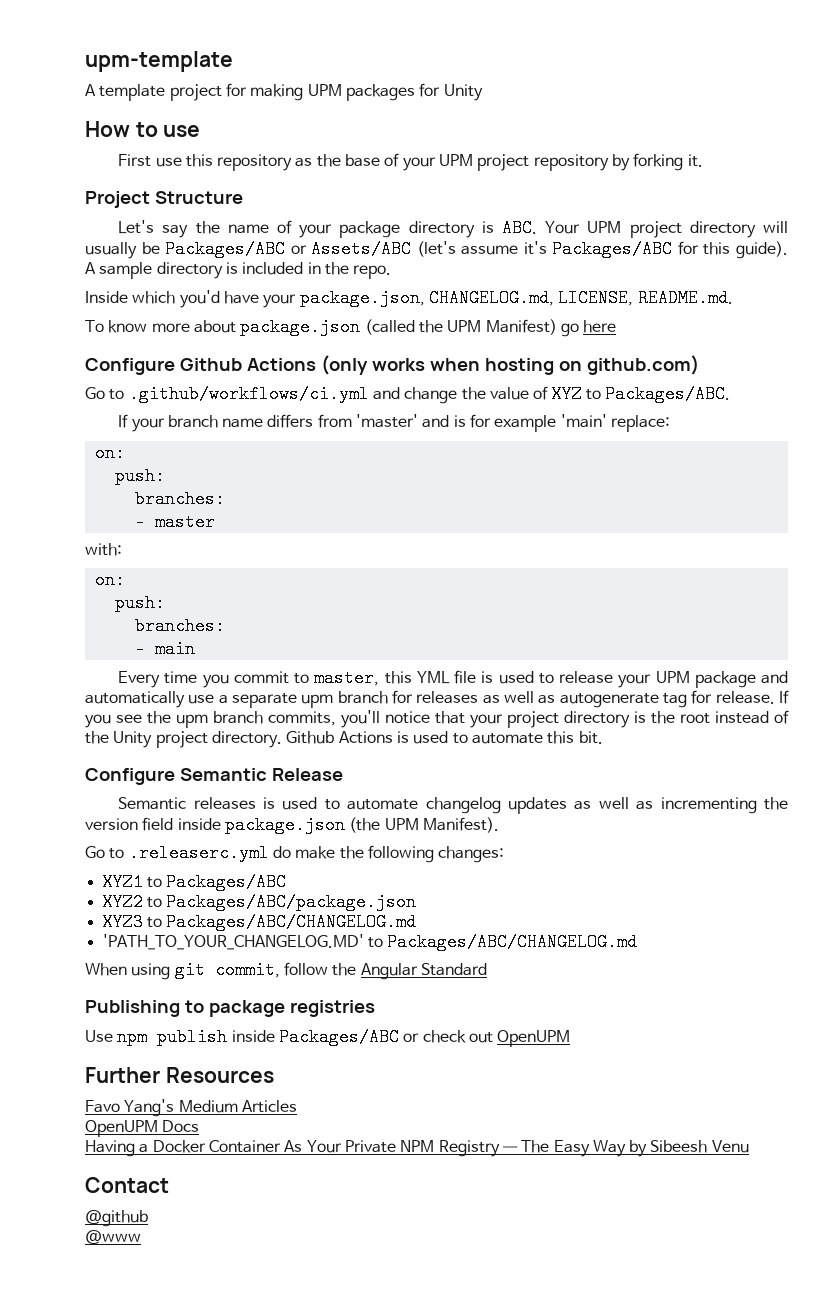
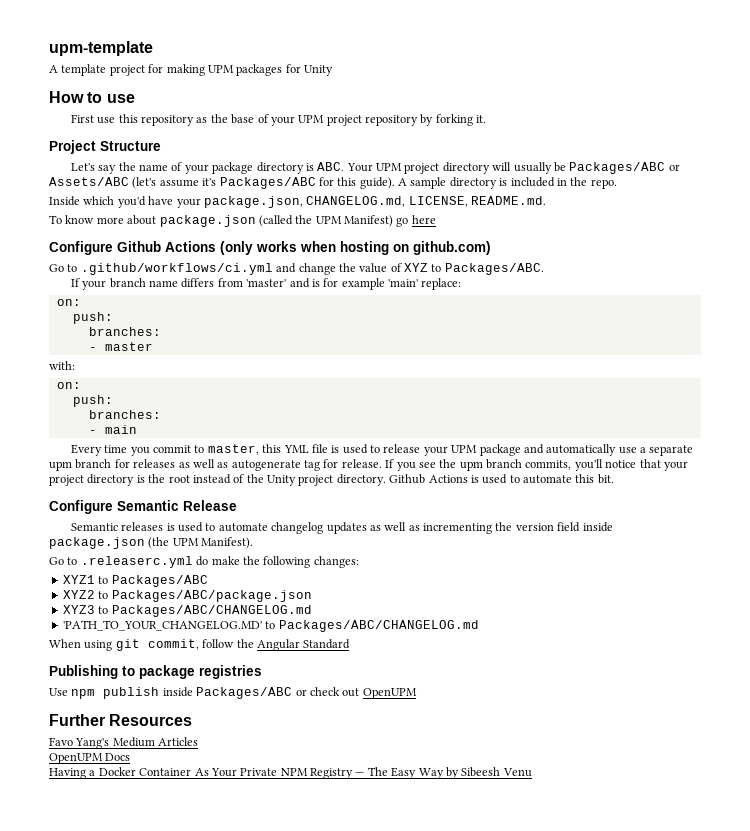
[85,1177,169,1193] [85,1210,148,1227] [85,1230,141,1244] // Contact // @github // @www -> (532, 772) none

